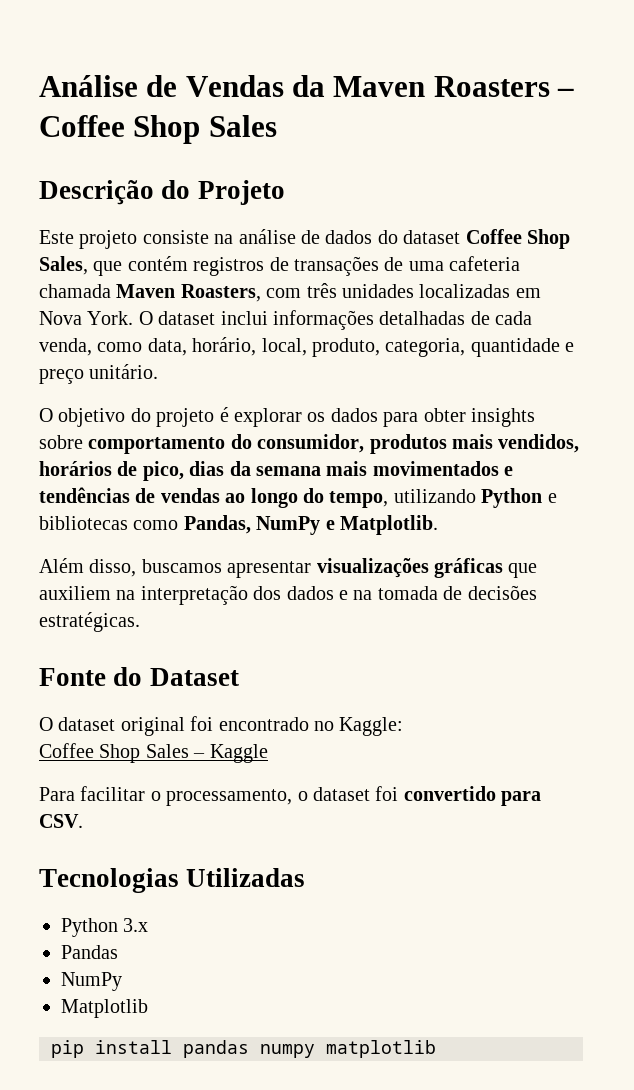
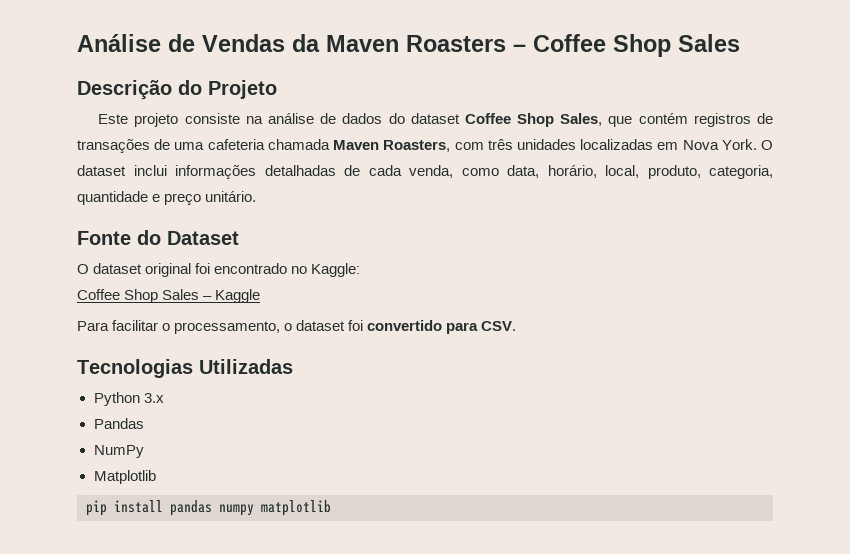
[39,407,535,427] [39,434,580,454] [39,461,514,481] [39,487,557,508] [39,515,438,535] [39,558,538,578] [39,585,537,605] [39,612,140,632] // O objetivo do projeto é explorar os dados para obter insights sobre comportamento do consumidor, produtos mais vendidos, horários de pico, dias da semana mais movimentados e tendências de vendas ao longo do tempo, utilizando Python e bibliotecas como Pandas, NumPy e Matplotlib. // Além disso, buscamos apresentar visualizações gráficas que auxiliem na interpretação dos dados e na tomada de decisões estratégicas. -> (257, 196) none

